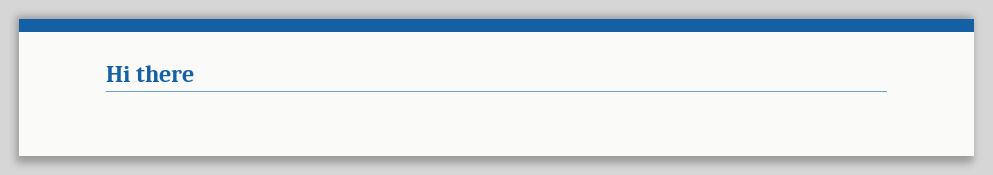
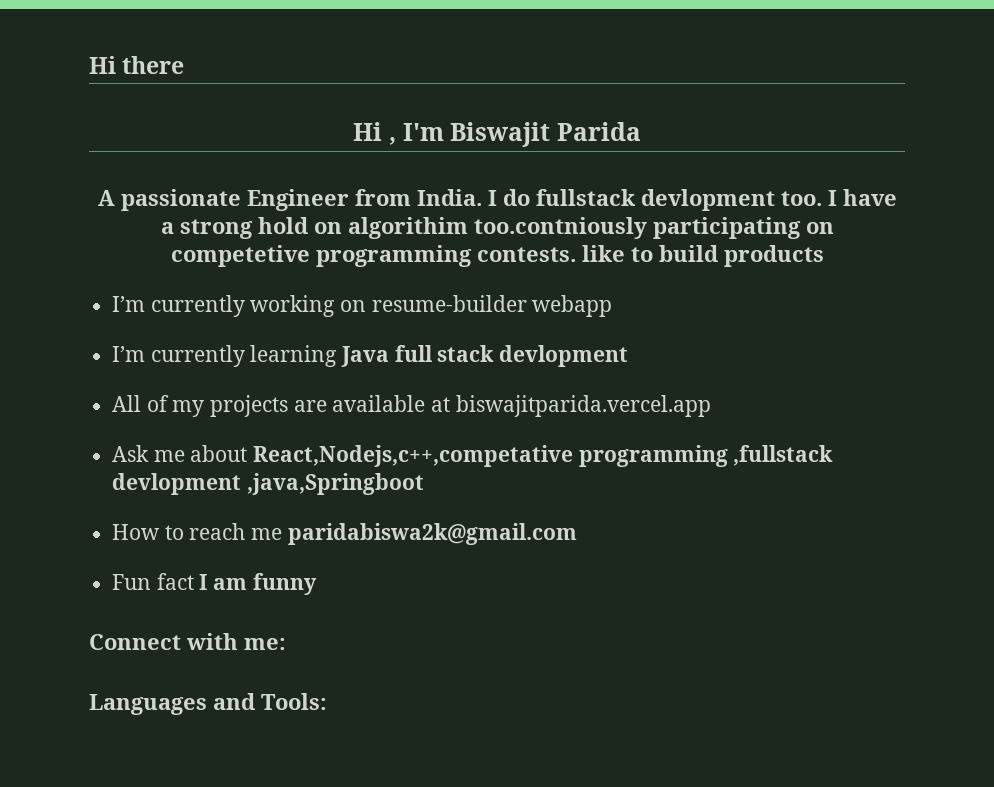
(195, 73) none -> [353,122,641,147] [97,189,897,211] [160,217,834,239] [170,245,824,267] [112,295,613,317] [112,345,629,367] [112,395,711,417] [112,445,834,467] [112,473,424,495] [112,523,577,545] [112,573,317,595] [89,633,286,650] [89,693,327,715] // Hi , I'm Biswajit Parida // A passionate Engineer from India. I do fullstack devlopment too. I have a strong hold on algorithim too.contniously participating on competetive programming contests. like to build products // I’m currently working on resume-builder webapp // I’m currently learning Java full stack devlopment // All of my projects are available at biswajitparida.vercel.app // Ask me about React,Nodejs,c++,competative programming ,fullstack devlopment ,java,Springboot // How to reach me paridabiswa2k@gmail.com // Fun fact I am funny // Connect with me: // Languages and Tools:

